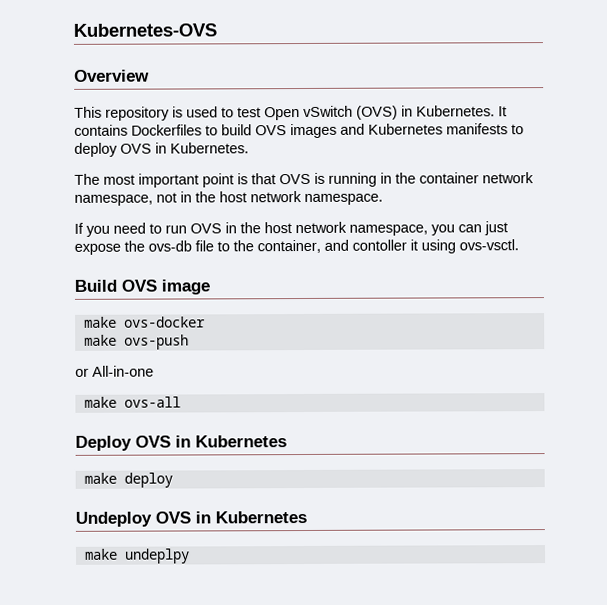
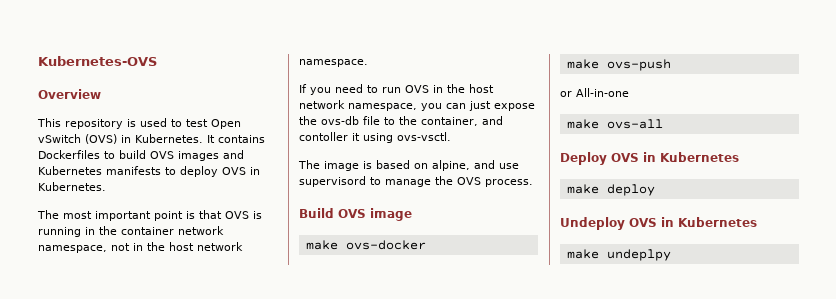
(519, 245) none -> [298,160,519,171] [299,176,533,187] // The image is based on alpine, and use supervisord to manage the OVS process.

